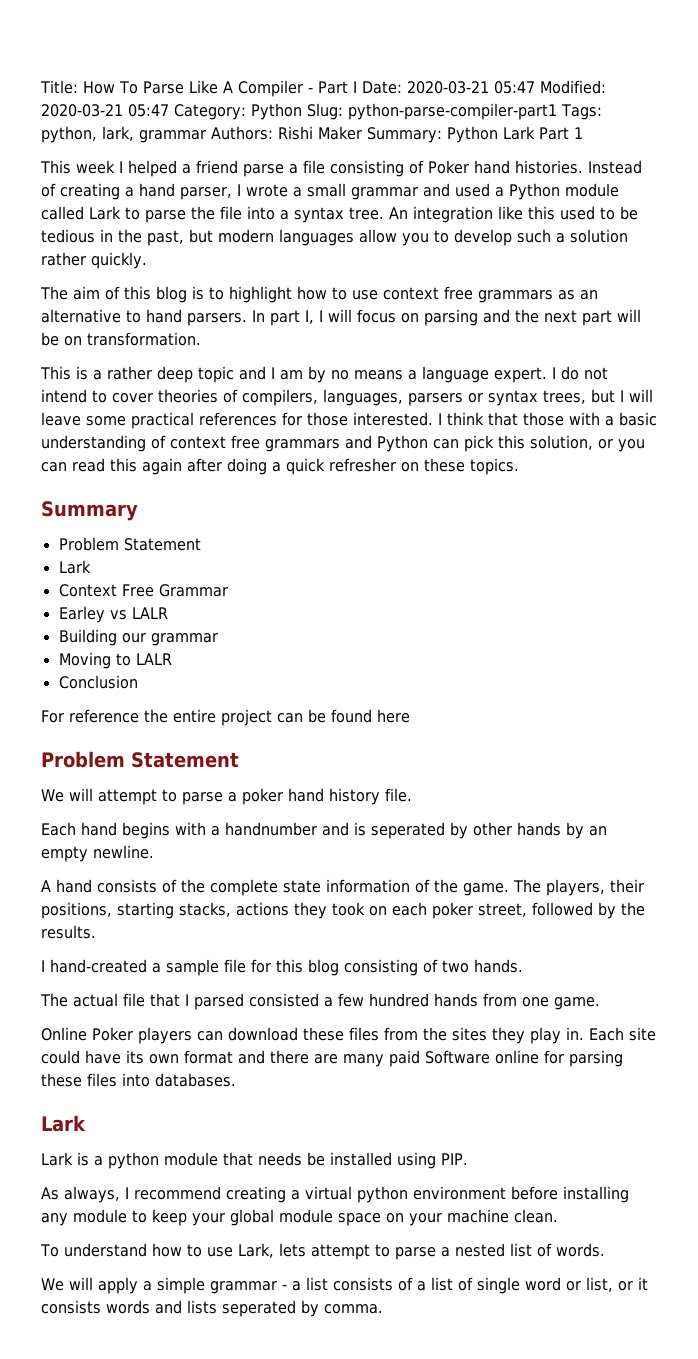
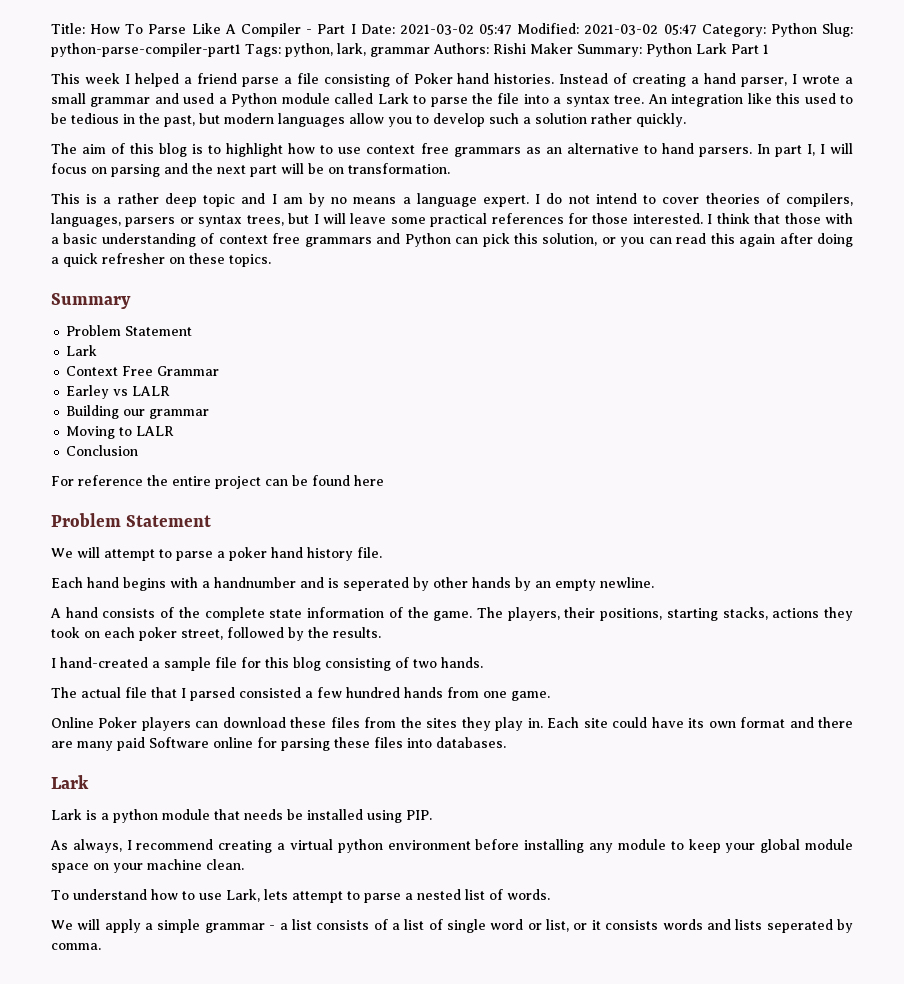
[406,81,489,94] 2020-03-21 -> [399,24,474,35] 2021-03-02
[41,104,123,117] 2020-03-21 -> [584,24,659,35] 2021-03-02

